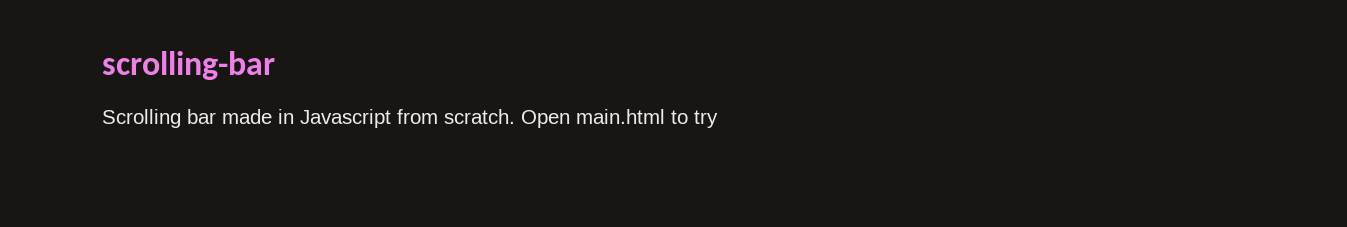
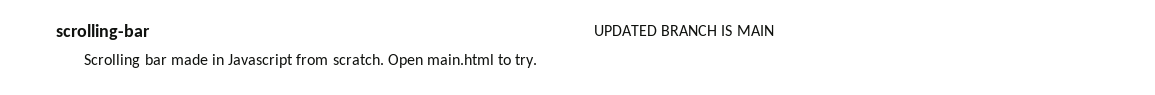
[694,110,718,128] try -> [515,54,538,68] [594,25,774,36] try. UPDATED BRANCH IS MAIN

